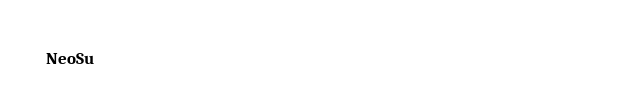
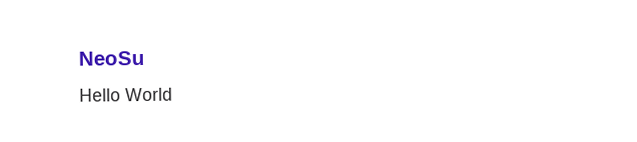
(94, 58) none -> [79,87,173,102] // Hello World

